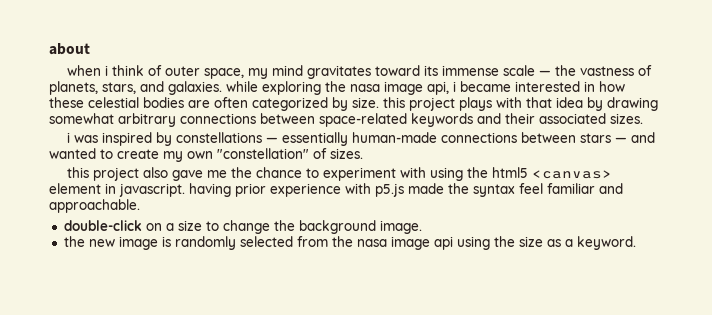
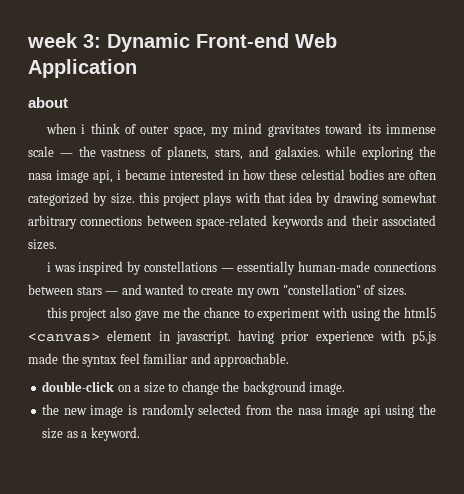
(49, 49) none -> [27,33,337,52] [28,59,137,78] week 3: Dynamic Front-end Web Application //

